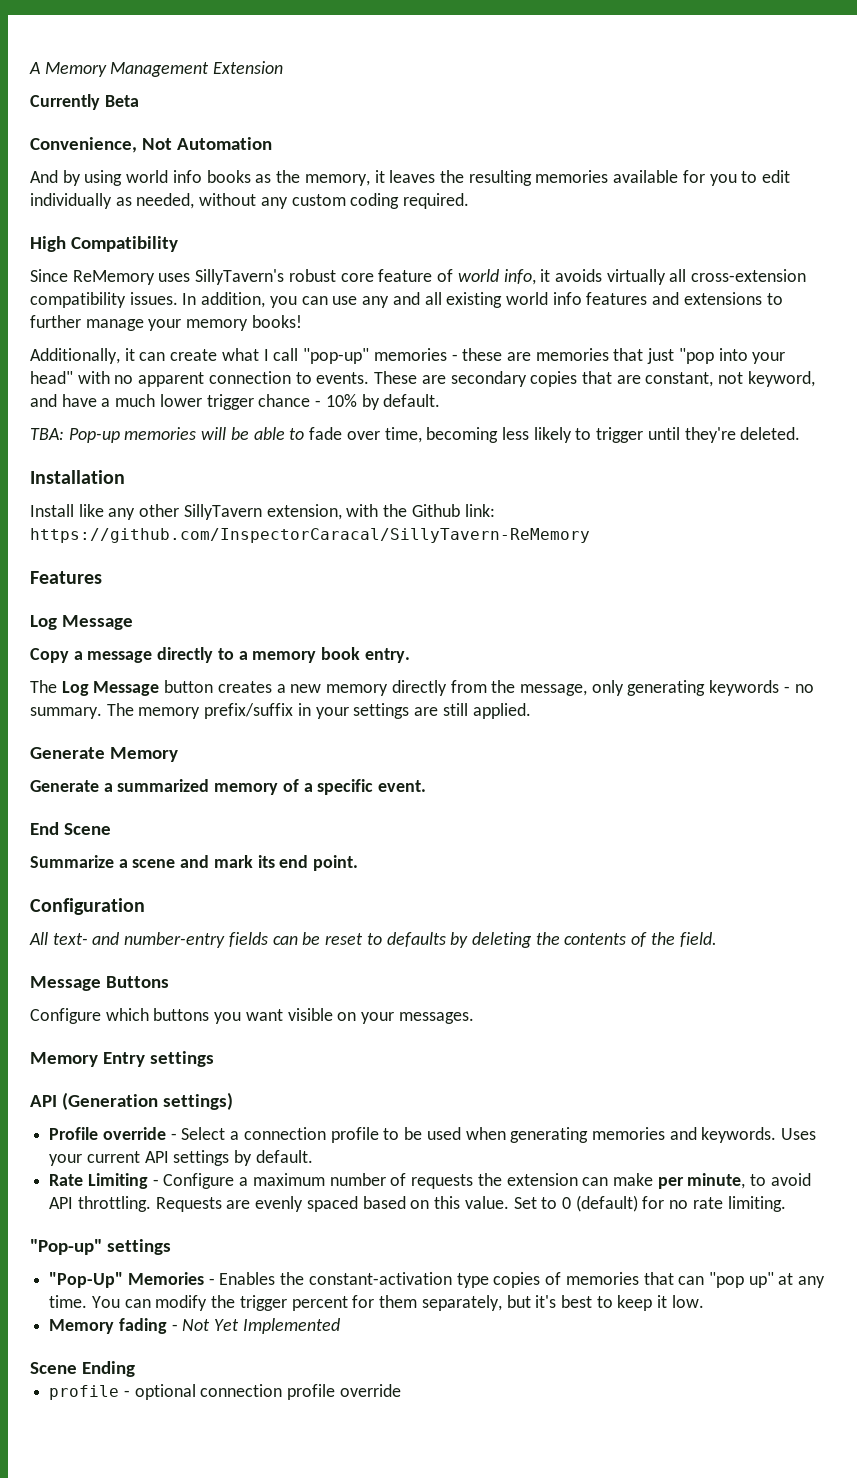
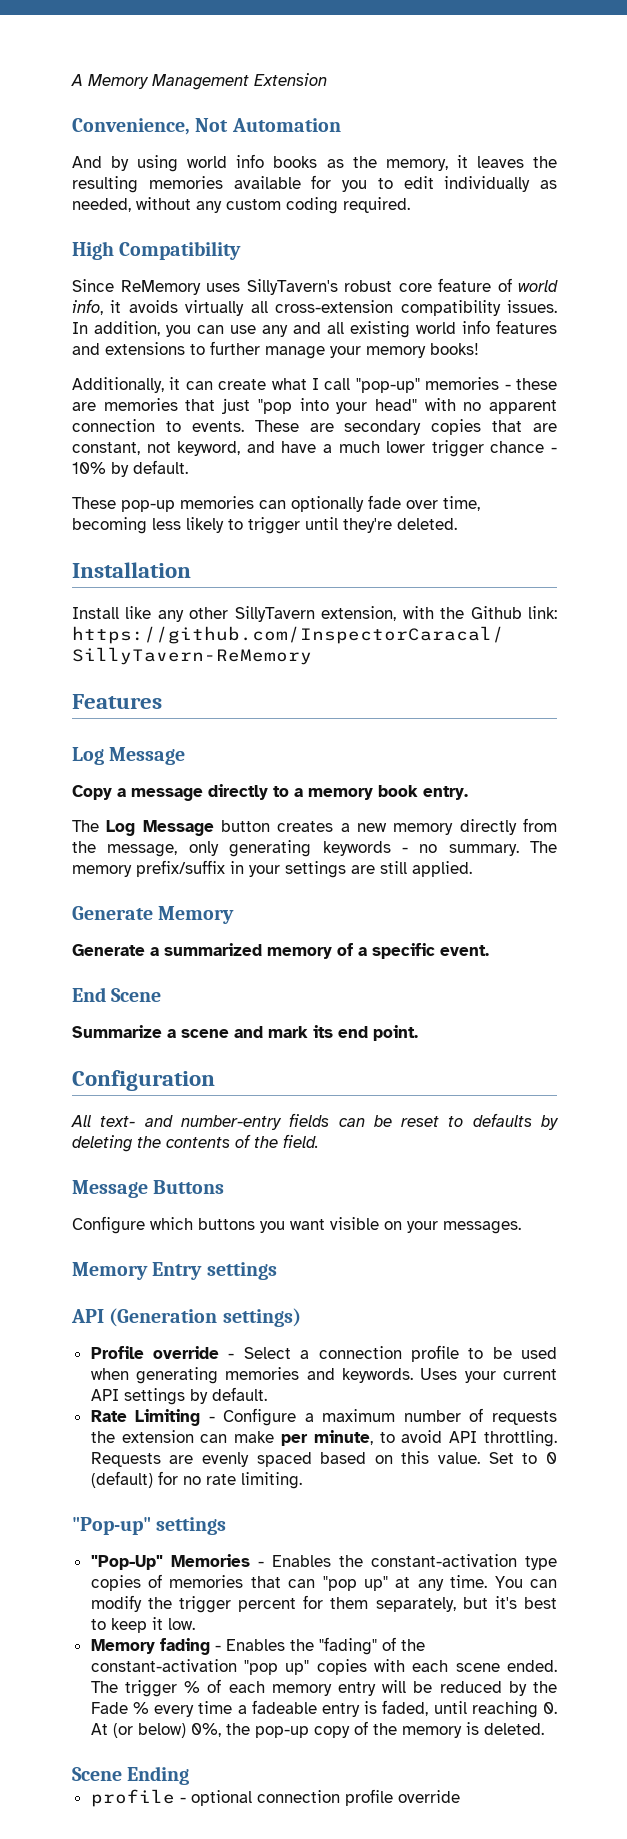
[30,94,139,110] // Currently Beta -> (327, 79) none
[30,427,305,443] TBA: Pop-up memories will be able to -> [72,496,364,512] These pop-up memories can optionally
[182,1318,340,1334] Not Yet Implemented -> [225,1637,425,1655] [90,1659,557,1675] [90,1679,557,1697] [90,1700,557,1718] [90,1721,544,1738] Enables the "fading" of the constant-activation "pop up" copies with each scene ended. The trigger % of each memory entry will be reduced by the Fade % every time a fadeable entry is faded, until reaching 0. At (or below) 0%, the pop-up copy of the memory is deleted.

